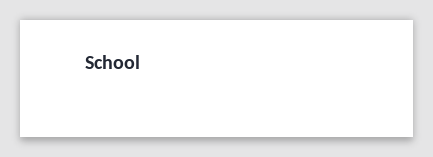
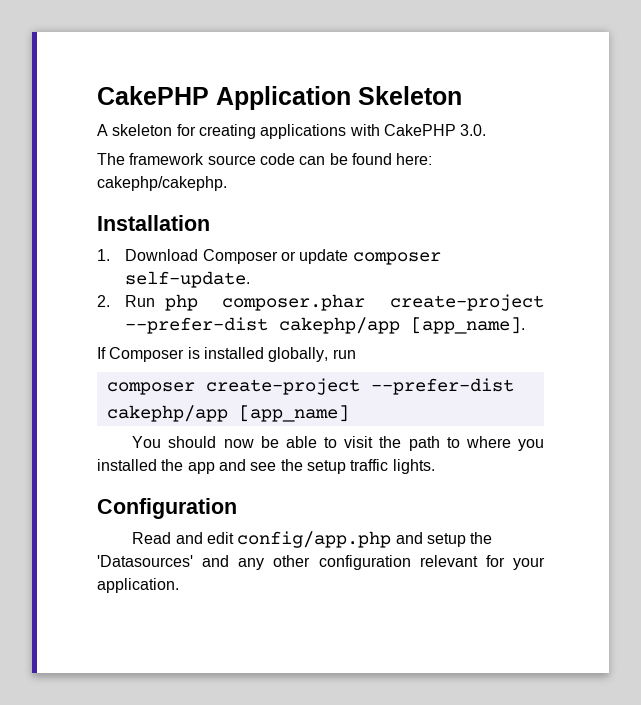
[85,55,140,69] School -> [97,86,462,110] [97,124,487,139] [97,153,433,165] [97,176,227,191] [97,215,210,231] [97,249,441,265] [125,271,251,288] [97,294,544,311] [125,317,526,334] [97,347,356,362] [106,378,514,395] [106,405,349,422] [132,436,545,451] [97,459,435,474] [97,498,237,519] [132,531,493,548] [97,555,545,570] [97,578,179,593] CakePHP Application Skeleton // A skeleton for creating applications with CakePHP 3.0. // The framework source code can be found here: cakephp/cakephp. // Installation // 1. Download Composer or update composer self-update. // 2. Run php composer.phar create-project --prefer-dist cakephp/app [app_name]. // If Composer is installed globally, run // composer create-project --prefer-dist cakephp/app [app_name] // You should now be able to visit the path to where you installed the app and see the setup traffic lights. // Configuration // Read and edit config/app.php and setup the 'Datasources' and any other configuration relevant for your application.

